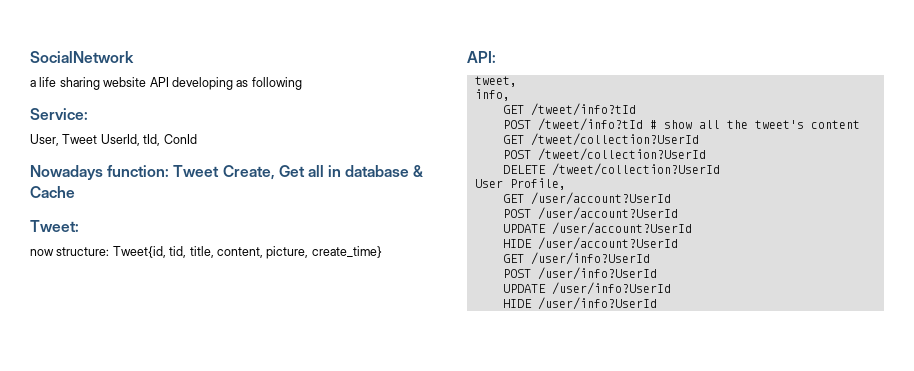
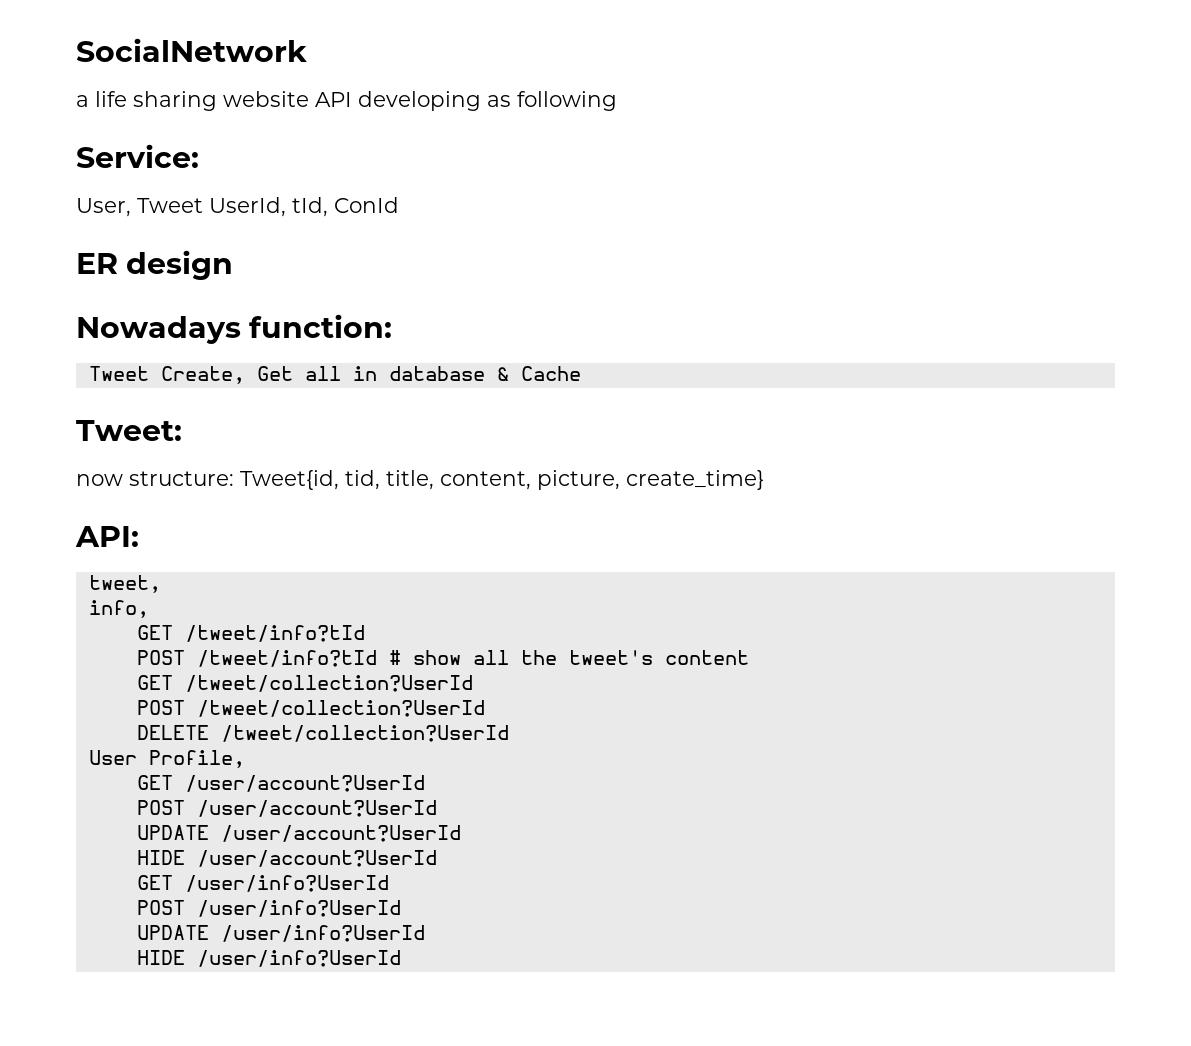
(197, 139) none -> [76,250,234,280] // ER design
(170, 171) none -> (393, 326) //

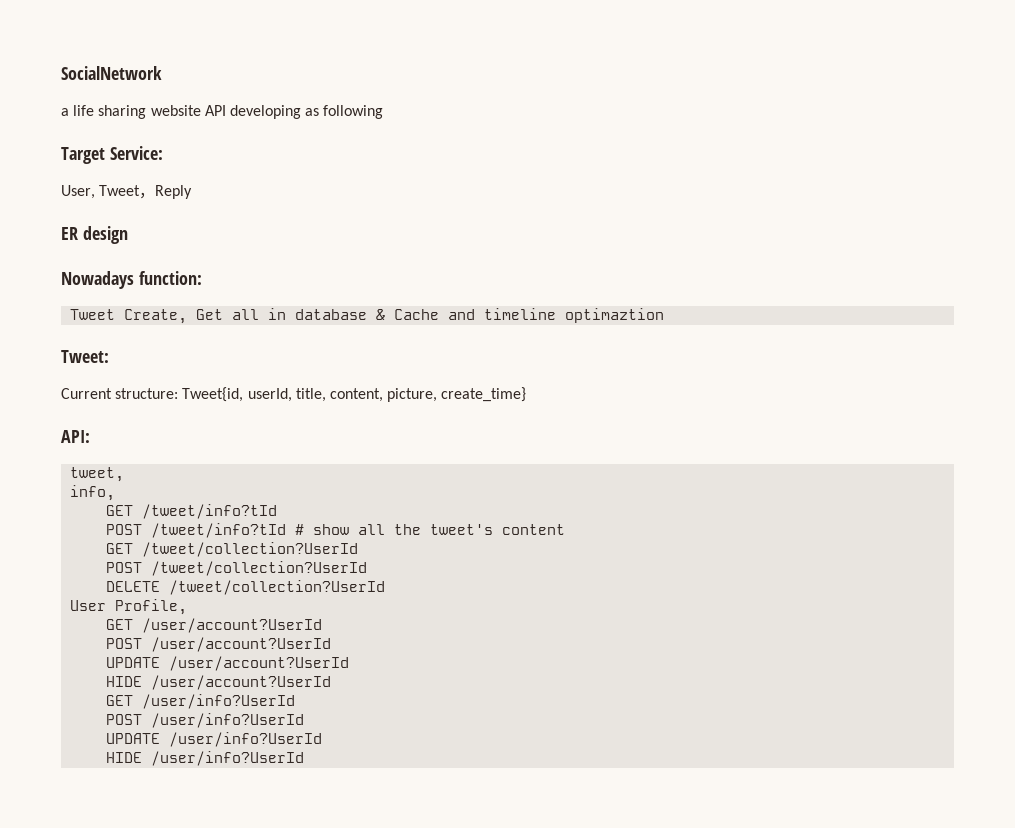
(617, 101) none -> [61,147,105,164] Target
[209,197,399,217] UserId, tId, ConId -> [139,185,193,199] ，Reply
(581, 373) none -> [448,308,665,323] and timeline optimaztion
[76,474,123,486] now -> [61,388,112,399] Current
[345,470,380,490] tid, -> [247,388,292,402] userId,

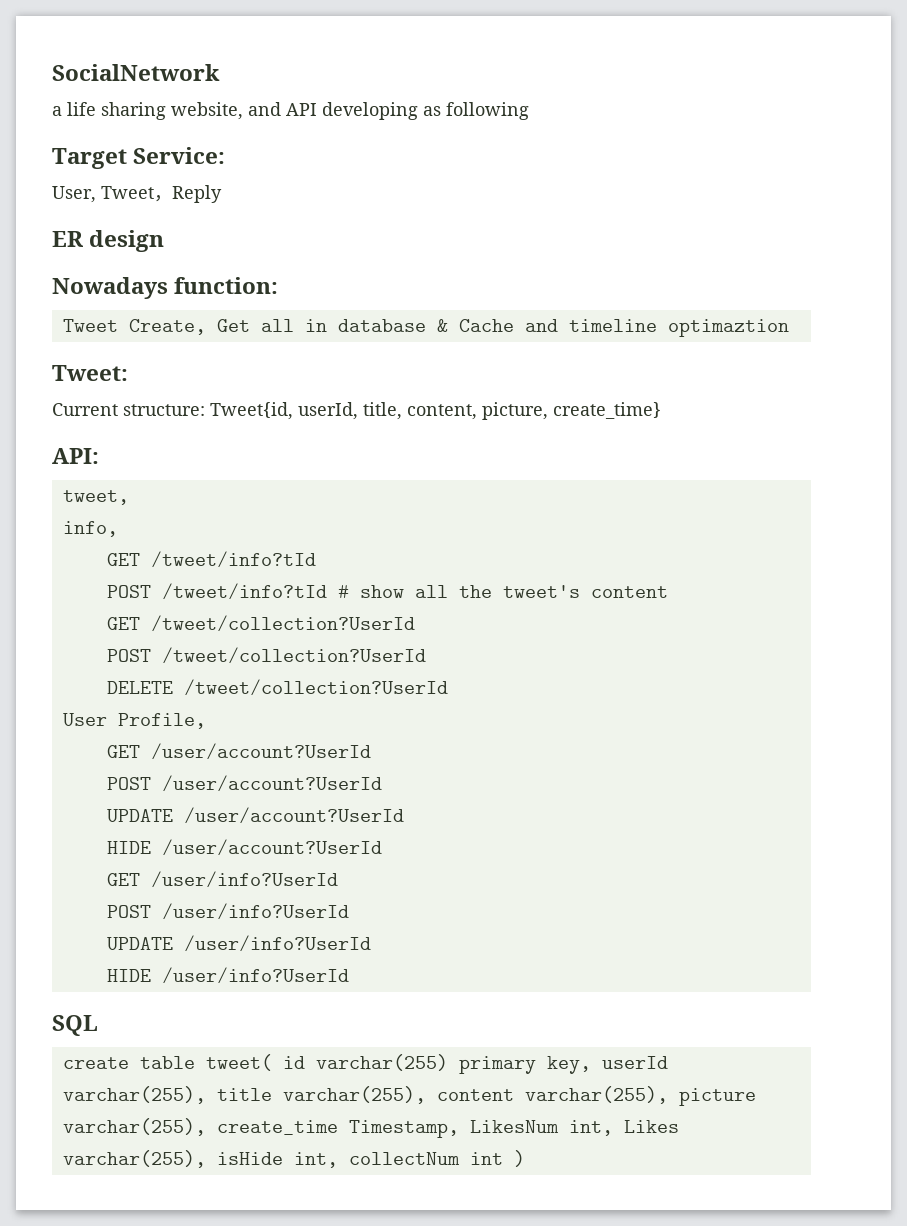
[150,105,201,116] website -> [171,102,281,120] website, and
(305, 758) none -> [52,1015,98,1036] [62,1054,668,1074] [62,1086,756,1106] [62,1118,679,1138] [62,1150,525,1168] // SQL // create table tweet( id varchar(255) primary key, userId varchar(255), title varchar(255), content varchar(255), picture varchar(255), create_time Timestamp, LikesNum int, Likes varchar(255), isHide int, collectNum int )

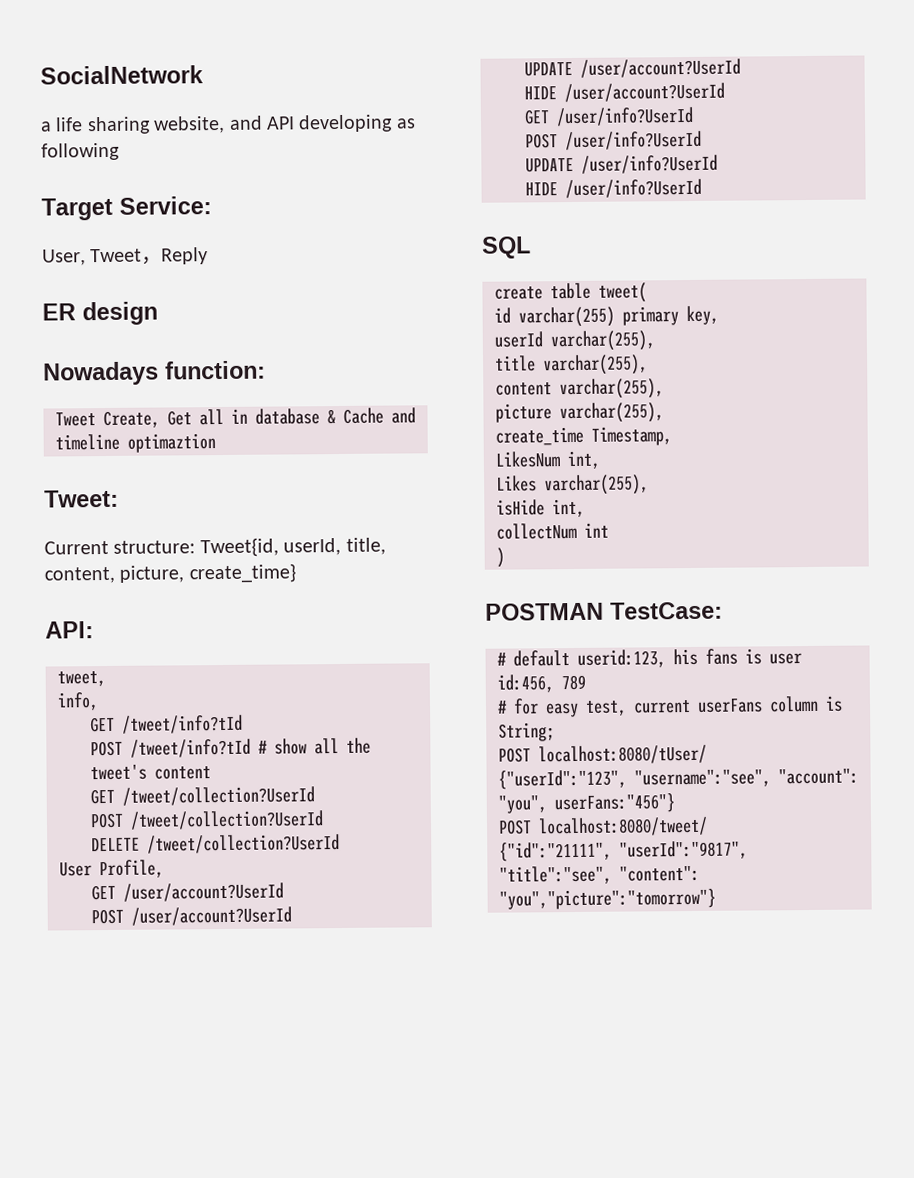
(272, 1062) none -> (647, 292) //
(591, 1065) none -> (719, 315) //
(206, 1095) none -> (655, 341) //
(426, 1095) none -> (648, 365) //
(668, 1095) none -> (664, 389) //
(206, 1127) none -> (664, 413) //
(459, 1129) none -> (672, 436) //
(613, 1128) none -> (600, 460) //
(206, 1159) none -> (649, 485) //
(338, 1160) none -> (585, 508) //
(503, 1158) none -> (609, 530) //
(525, 1158) none -> [485,601,723,621] [497,648,802,668] [497,674,586,693] [497,695,843,718] [498,722,555,742] [498,744,707,765] [498,768,859,790] [498,793,675,814] [498,816,708,837] [499,840,748,862] [499,865,700,885] [499,888,716,910] // POSTMAN TestCase: // # default userid:123, his fans is user id:456, 789 // # for easy test, current userFans column is String; // POST localhost:8080/tUser/ // {"userId":"123", "username":"see", "account": "you", userFans:"456"} // POST localhost:8080/tweet/ // {"id":"21111", "userId":"9817", "title":"see", "content": "you","picture":"tomorrow"}

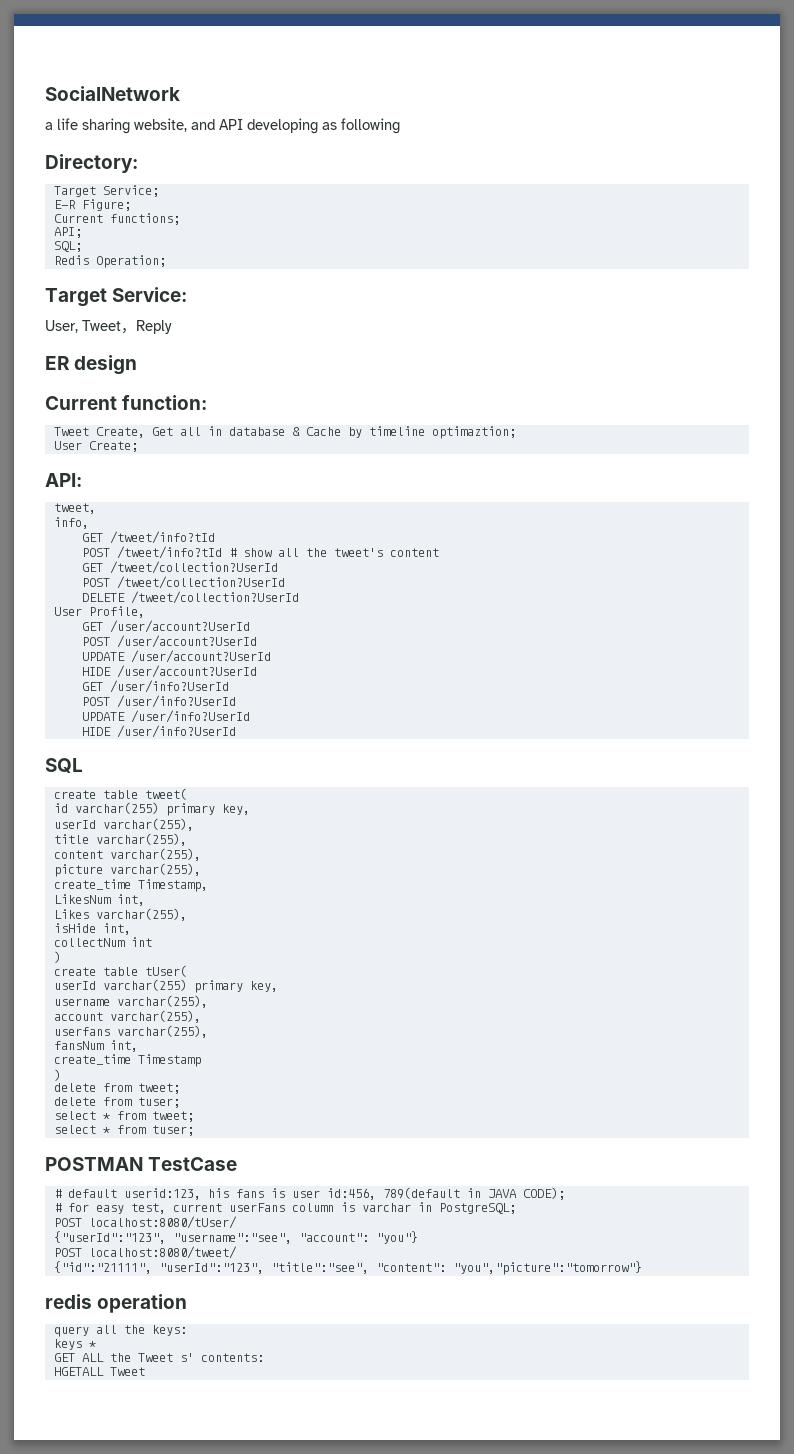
(120, 151) none -> [45,154,138,173] [53,185,159,197] [53,199,131,211] [53,213,180,225] [53,227,82,238] [53,241,82,252] [53,255,166,268] // Directory: // Target Service; // E-R Figure; // Current functions; // API; // SQL; // Redis Operation;
[43,361,159,386] Nowadays -> [45,396,117,410] Current
[391,407,416,424] [55,433,216,453] [44,489,119,508] [44,537,386,558] [44,563,296,584] and timeline optimaztion // Tweet: // Current structure: Tweet{id, userId, title, content, picture, create_time} -> [347,426,516,439] [53,441,138,452] by timeline optimaztion; // User Create;
(505, 557) none -> [53,965,187,977] [53,979,278,993] [53,995,208,1008] [53,1010,201,1023] [53,1025,208,1038] [53,1040,138,1052] [53,1054,201,1067] [53,1069,61,1081] [53,1083,180,1094] [53,1097,180,1108] [53,1111,194,1122] [53,1125,194,1136] // create table tUser( // userId varchar(255) primary key, // username varchar(255), // account varchar(255), // userfans varchar(255), // fansNum int, // create_time Timestamp // ) // delete from tweet; // delete from tuser; // select * from tweet; // select * from tuser;
[610,601,723,620] TestCase: -> [148,1157,238,1171] TestCase
[561,674,586,691] 789 -> [382,1187,565,1200] 789(default in JAVA CODE);
[498,722,555,742] String; -> [361,1202,516,1214] varchar in PostgreSQL;
[498,793,675,814] "you", userFans:"456"} -> [375,1231,418,1244] "you"}
[619,840,748,860] "userId":"9817", -> [158,1263,264,1274] "userId":"123",
(716, 899) none -> [45,1294,188,1313] [53,1325,187,1337] [53,1339,96,1350] [53,1353,264,1362] [53,1367,145,1376] // redis operation // query all the keys: // keys * // GET ALL the Tweet s' contents: // HGETALL Tweet

